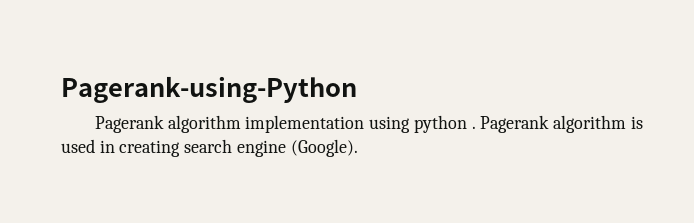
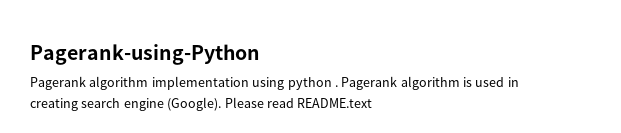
(358, 148) none -> [224,97,373,108] Please read README.text

